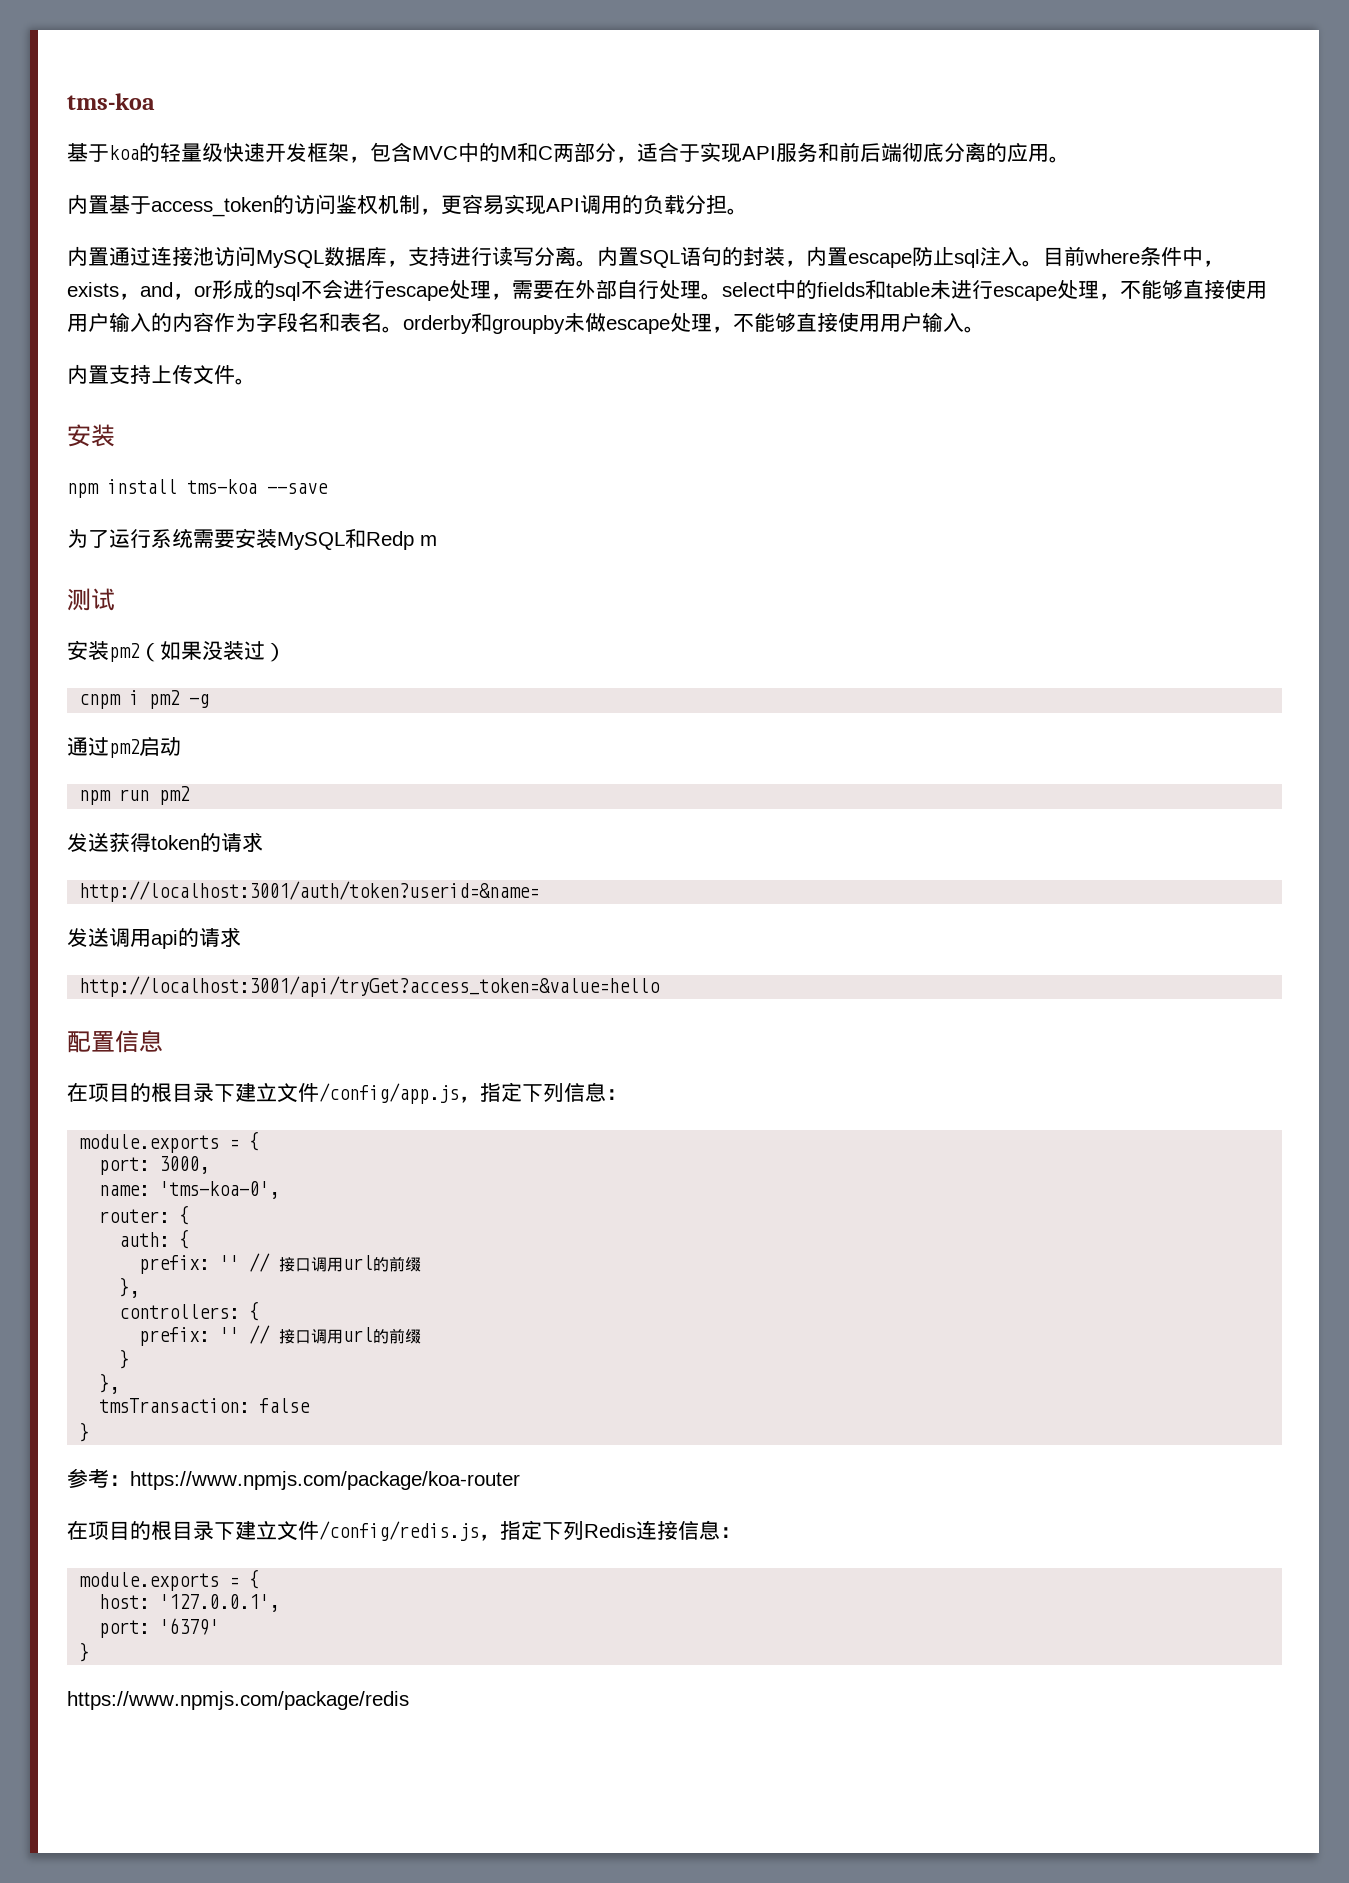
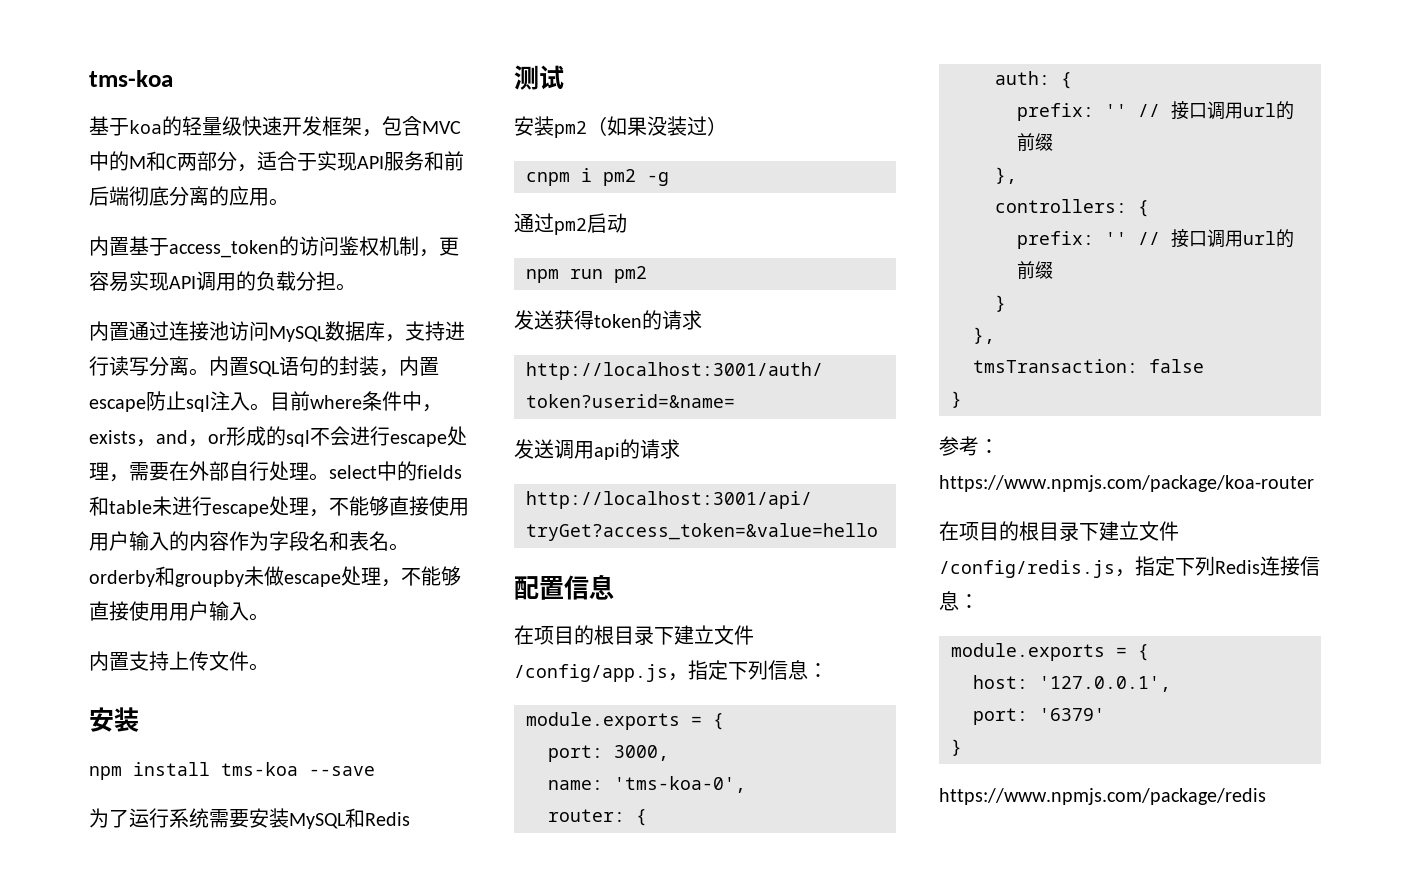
[366,531,437,550] Redp m -> [365,812,410,826] Redis

